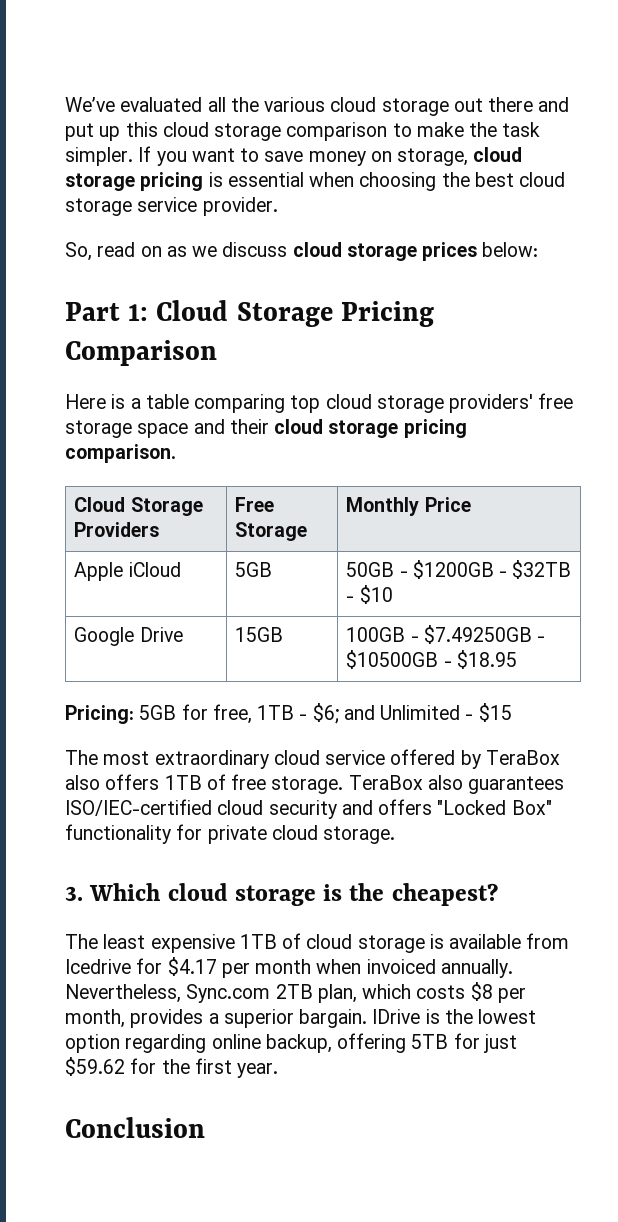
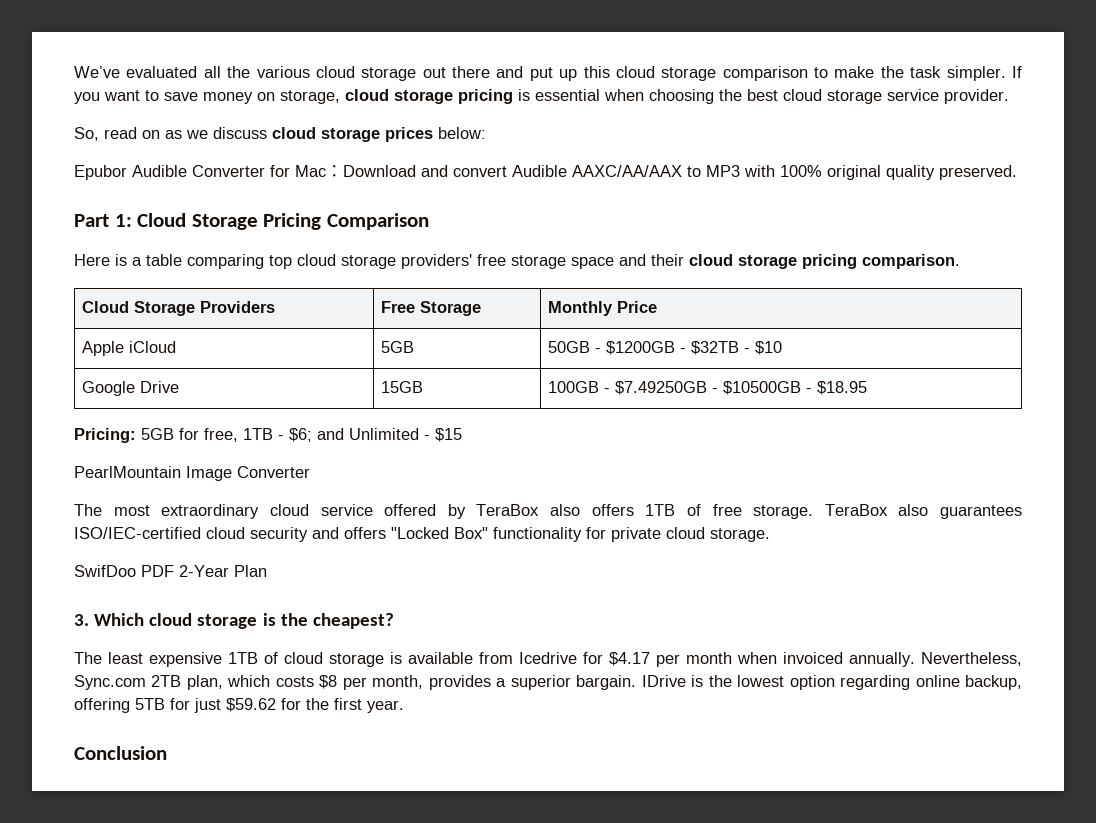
(539, 249) none -> [74,165,1017,180] // Epubor Audible Converter for Mac：Download and convert Audible AAXC/AA/AAX to MP3 with 100% original quality preserved.
(512, 712) none -> [74,466,310,481] // PearlMountain Image Converter
(396, 835) none -> [74,565,267,577] // SwifDoo PDF 2-Year Plan

